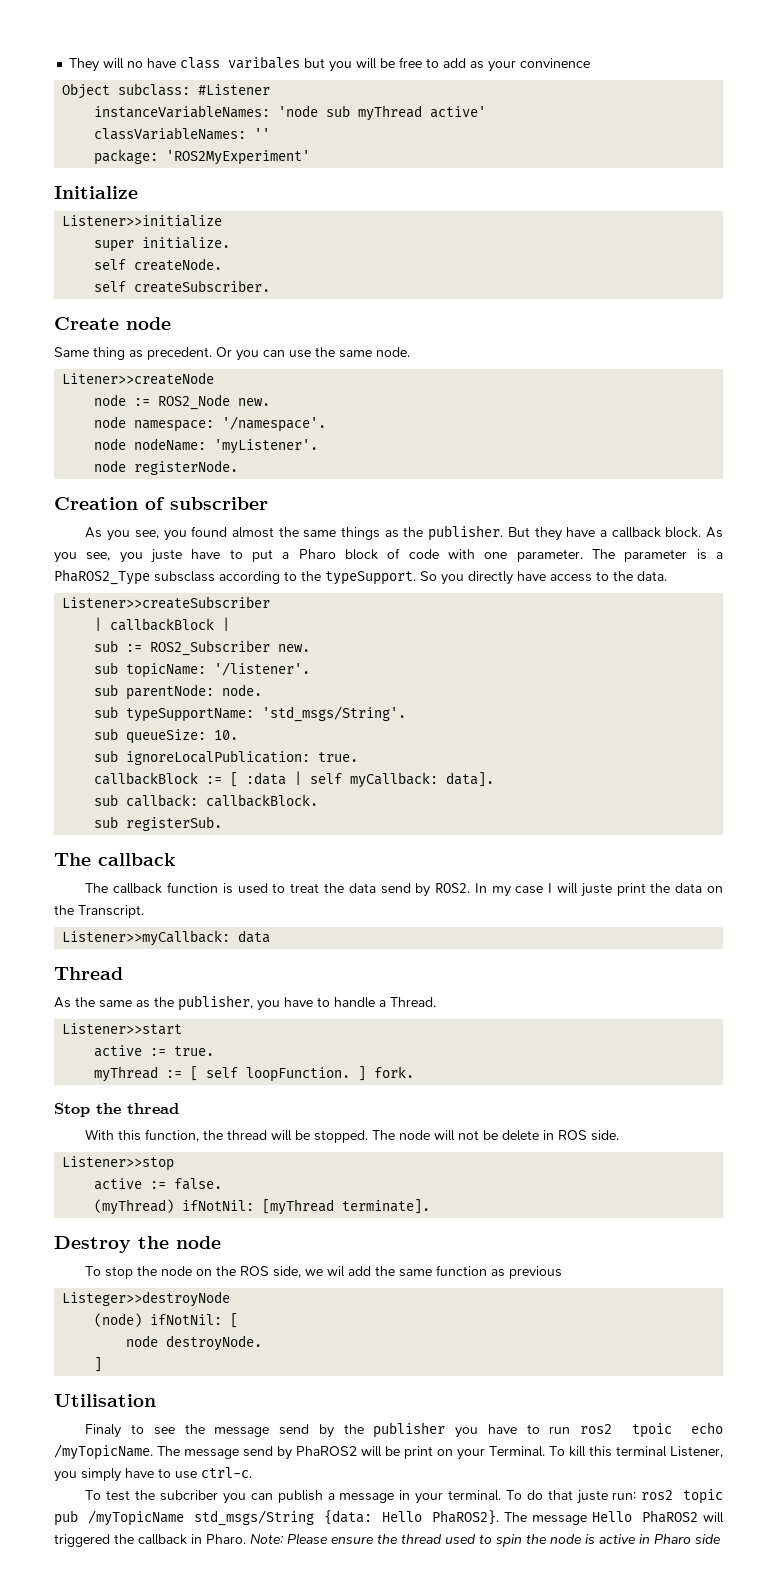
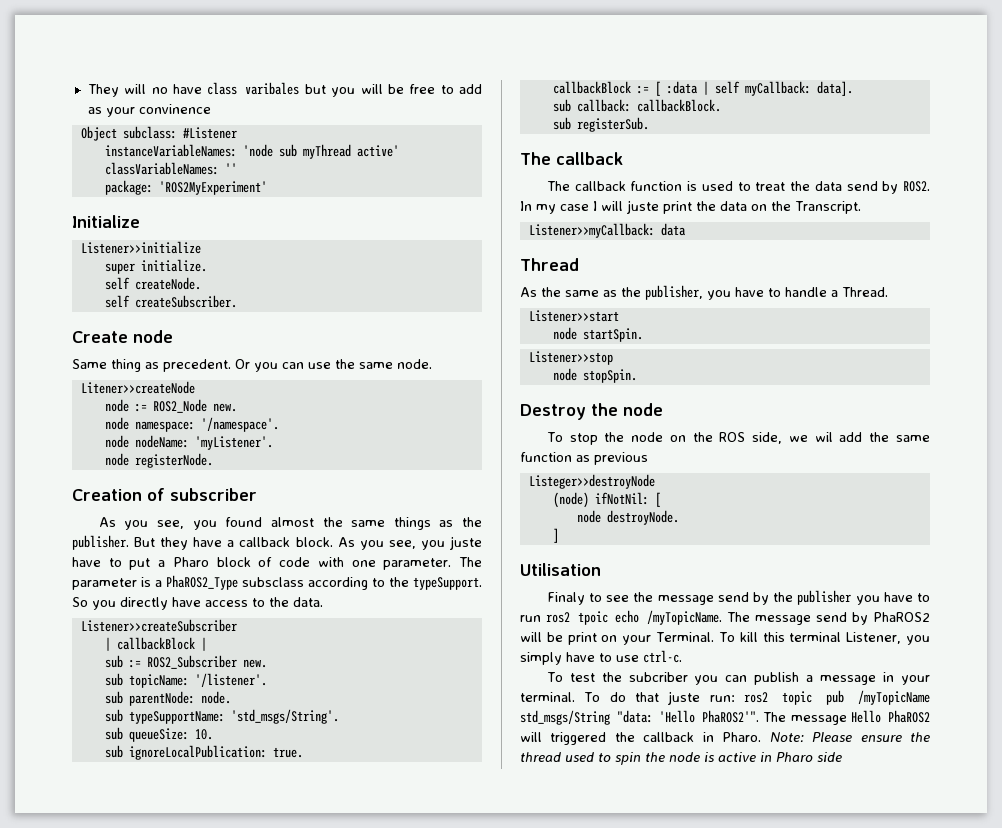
[94,1045,215,1057] [94,1066,415,1082] [54,1103,179,1117] [85,1129,620,1143] [62,1156,175,1171] [94,1178,223,1190] [94,1199,431,1215] active := true. // myThread := [ self loopFunction. ] fork. // Stop the thread // With this function, the thread will be stopped. The node will not be delete in ROS side. // Listener>>stop // active := false. // (myThread) ifNotNil: [myThread terminate]. -> [552,327,643,342] [528,351,613,365] [552,368,637,383] node startSpin. // Listener>>stop // node stopSpin.
[324,1510,499,1525] {data: Hello PhaROS2}. -> [616,710,759,723] "data: 'Hello PhaROS2'".

